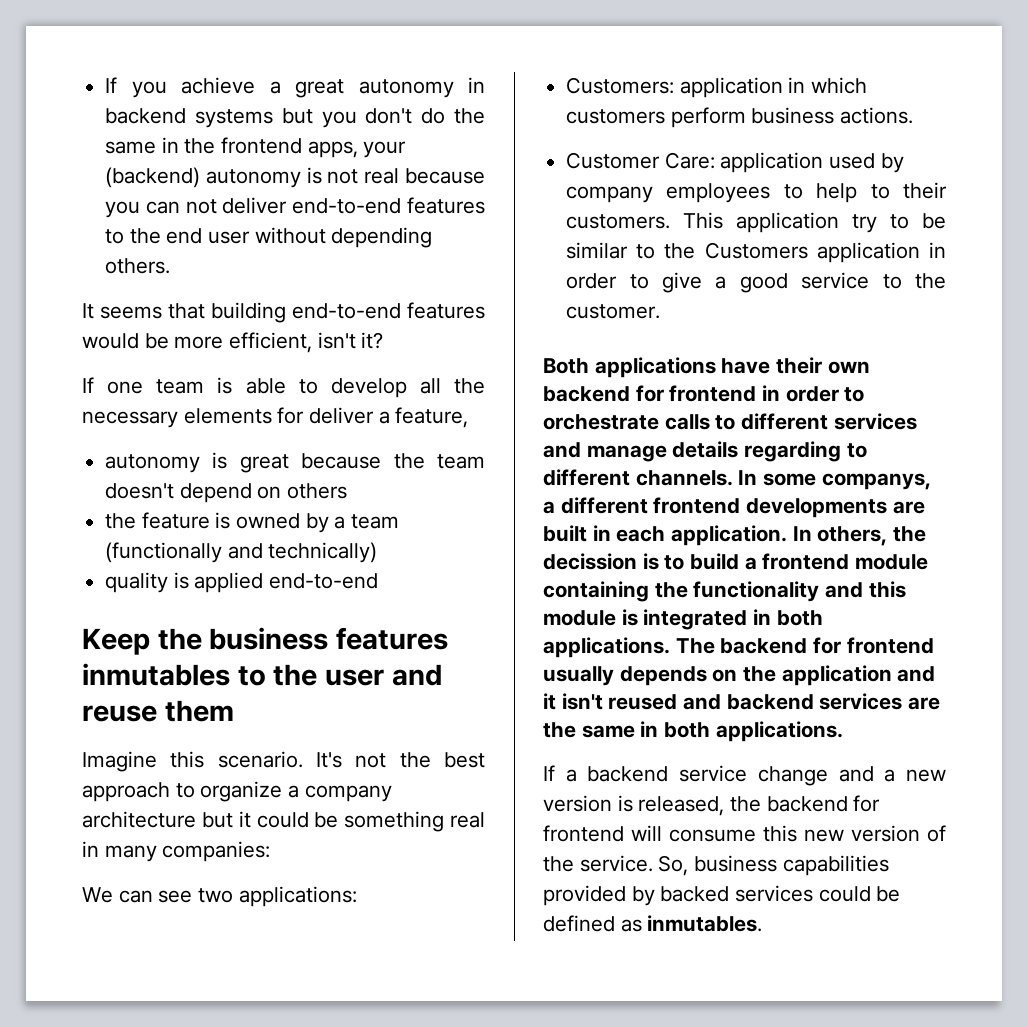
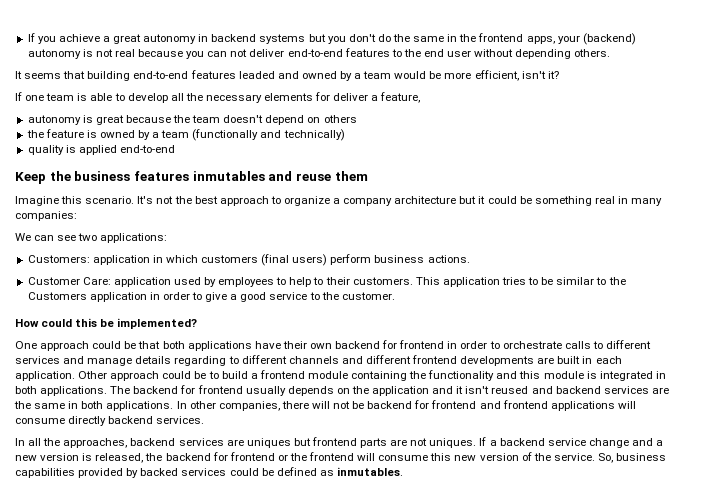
(485, 310) none -> [238,71,392,81] leaded and owned by a team
[237,664,385,686] to the user -> (265, 176) none
(666, 116) none -> [261,254,328,266] (final users)
[566,186,654,203] company -> (217, 282) none
[852,214,878,233] try -> [502,277,527,285] tries
[543,358,589,374] Both -> [15,318,198,329] [15,341,185,351] How could this be implemented? // One approach could be that both
[635,470,931,490] [543,501,555,514] channels. In some companys, a -> [288,356,363,364] channels and
[792,526,927,546] [543,553,659,570] In others, the decission is -> [78,371,207,381] Other approach could be
(843, 731) // -> [176,400,636,411] [15,416,205,426] [15,437,477,448] In other companies, there will not be backend for frontend and frontend applications will consume directly backend services. // In all the approaches, backend services are uniques but frontend parts are not uniques.
(624, 833) none -> [277,452,355,461] or the frontend

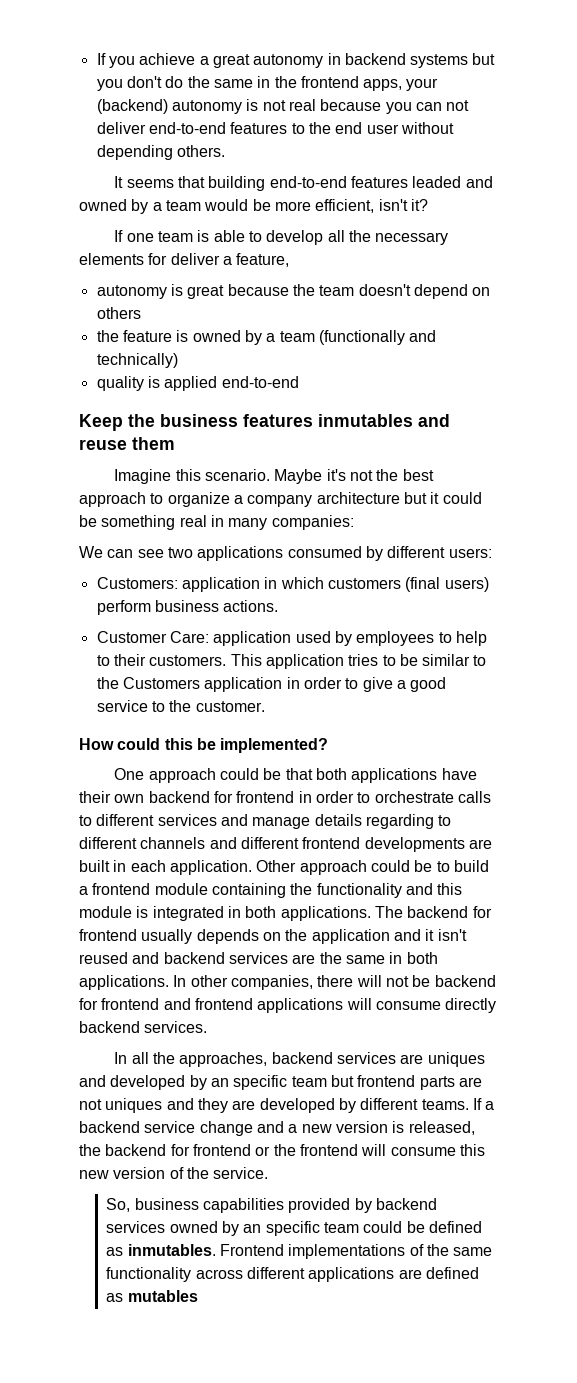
[137,196,154,204] It's -> [274,469,346,484] Maybe it's
[100,233,168,243] applications: -> [197,546,492,561] applications consumed by different users:
(291, 443) none -> [79,1075,327,1090] and developed by an specific team
[429,438,477,448] uniques. -> [105,1098,469,1113] uniques and they are developed by different teams.
(595, 457) none -> (269, 1173) //
[140,468,227,476] backed services -> [376,1198,438,1210] [106,1221,360,1236] backend services owned by an specific team
(403, 471) none -> [220,1244,493,1259] [106,1267,480,1282] [106,1290,198,1302] Frontend implementations of the same functionality across different applications are defined as mutables

